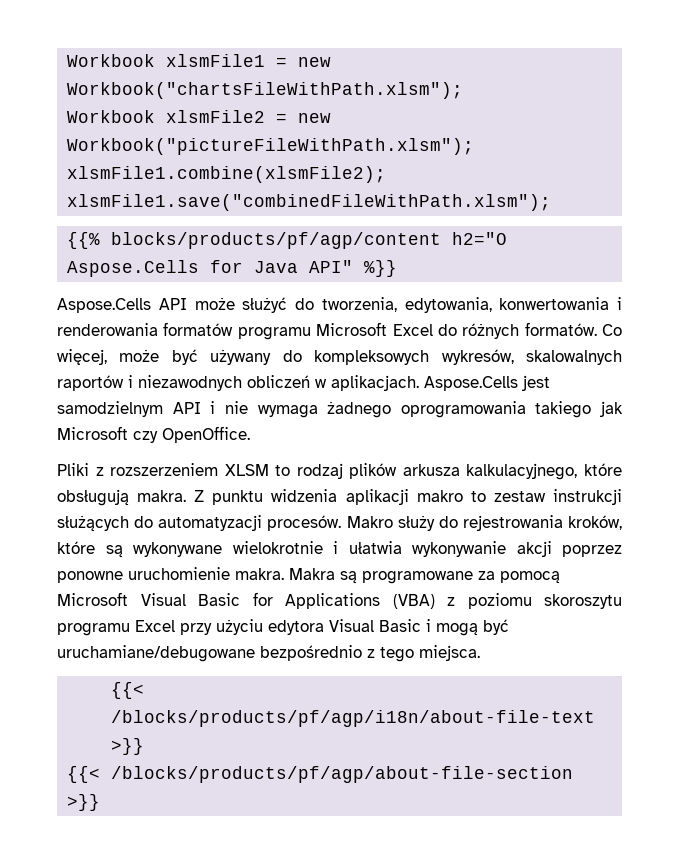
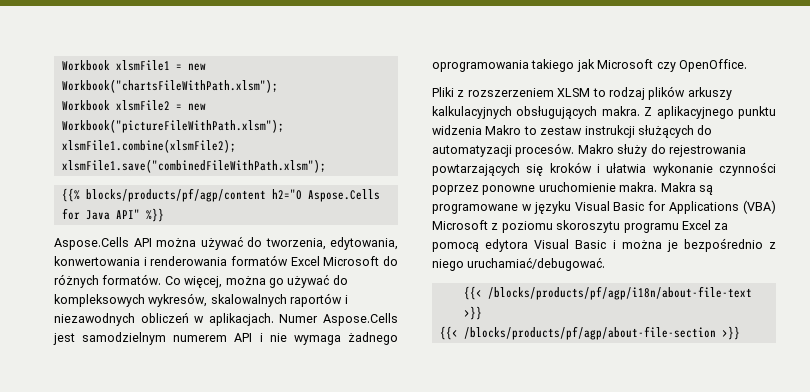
[194,297,288,313] może służyć -> [156,236,243,250] można używać
[237,322,433,340] programu Microsoft Excel -> [290,256,380,266] Excel Microsoft
[119,349,272,365] może być używany -> [225,274,330,288] można go używać
(419, 383) none -> [279,314,319,323] Numer
(163, 409) none -> [173,335,228,342] numerem
[402,463,622,480] [57,489,129,506] arkusza kalkulacyjnego, które obsługują -> [687,87,732,100] [432,106,598,119] arkuszy kalkulacyjnych obsługujących
(205, 496) none -> [656,106,734,119] aplikacyjnego
[345,489,463,505] aplikacji makro -> [485,125,522,135] Makro
[568,515,622,530] [57,541,552,558] kroków, które są wykonywane wielokrotnie i ułatwia wykonywanie akcji -> [432,162,776,176] powtarzających się kroków i ułatwia wykonanie czynności
[478,571,560,584] [57,592,128,606] za pomocą Microsoft -> [521,201,571,214] w języku
(435, 601) none -> [432,220,488,230] Microsoft
[180,619,263,635] przy użyciu -> [714,223,729,230] [432,242,479,252] za pomocą
[436,619,509,636] [57,645,480,662] mogą być uruchamiane/debugowane bezpośrednio z tego miejsca. -> [621,238,776,252] [432,257,606,271] można je bezpośrednio z niego uruchamiać/debugować.

